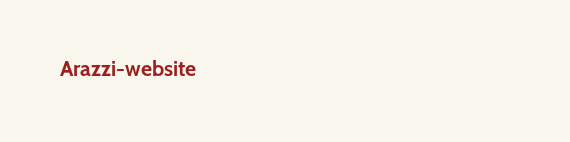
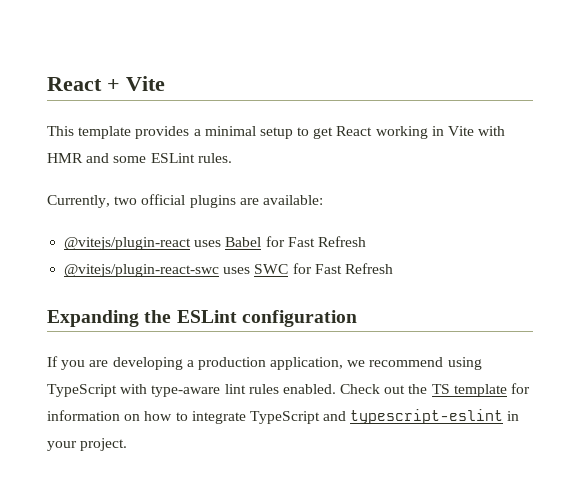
[60,60,196,76] Arazzi-website -> [47,76,165,91] [47,126,506,139] [47,153,232,163] [47,194,323,208] [64,236,366,250] [64,263,393,277] [47,310,357,327] [47,356,482,370] [47,383,531,397] [47,409,520,424] [47,438,128,451] React + Vite // This template provides a minimal setup to get React working in Vite with HMR and some ESLint rules. // Currently, two official plugins are available: // @vitejs/plugin-react uses Babel for Fast Refresh // @vitejs/plugin-react-swc uses SWC for Fast Refresh // Expanding the ESLint configuration // If you are developing a production application, we recommend using TypeScript with type-aware lint rules enabled. Check out the TS template for information on how to integrate TypeScript and typescript-eslint in your project.

